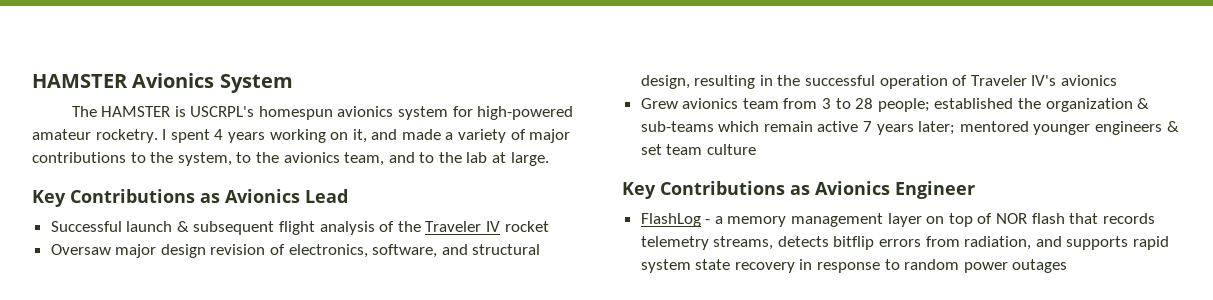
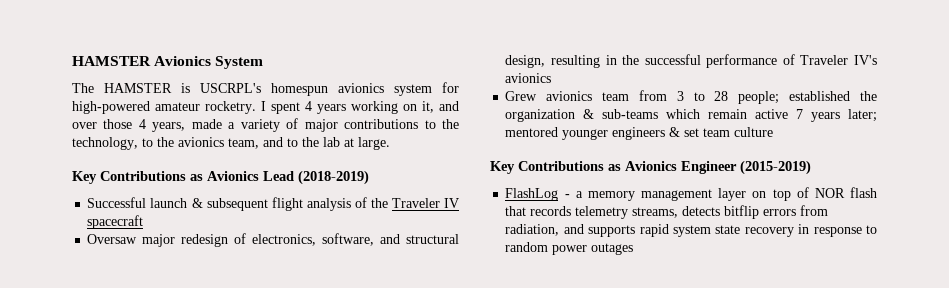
(398, 134) none -> [72,119,186,132] over those 4 years,
[177,152,232,166] system, -> [72,137,138,150] technology,
(348, 196) none -> [298,170,369,185] (2018-2019)
[504,221,549,232] rocket -> [87,215,144,229] spacecraft
[160,244,266,258] design revision -> [181,234,229,247] redesign
[879,75,948,89] operation -> [706,54,778,68] performance
(975, 190) none -> [740,160,811,175] (2015-2019)

